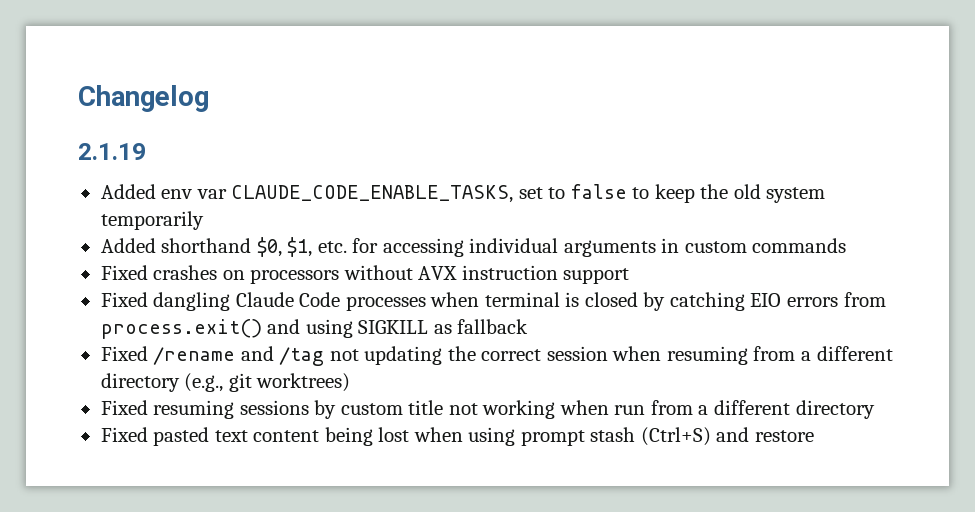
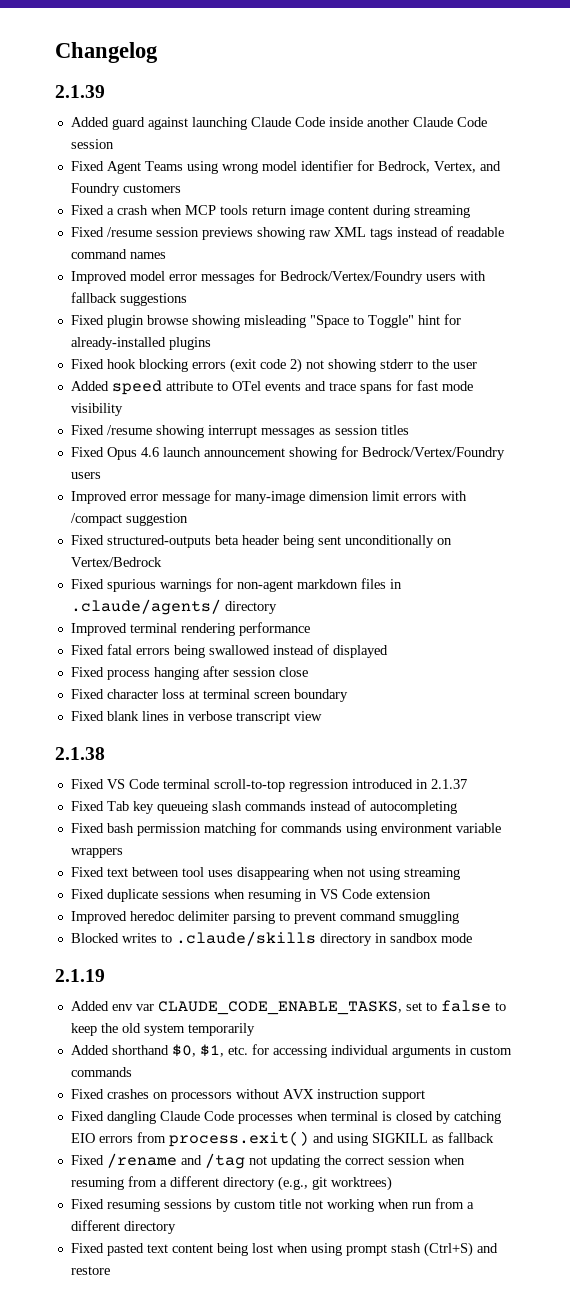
(209, 98) none -> [55,85,105,98] [70,117,487,130] [70,139,114,149] [70,160,501,174] [70,183,181,196] [70,205,470,218] [70,226,504,240] [70,249,166,259] [70,270,486,284] [70,292,187,306] [70,314,461,328] [70,337,211,350] [70,358,477,373] [70,380,473,395] [70,403,123,416] [70,425,409,438] [70,446,505,460] [70,472,101,479] [70,490,467,504] [70,513,188,526] [70,535,452,548] [70,557,162,567] [70,578,402,592] [70,599,277,615] [70,622,310,636] [70,644,388,658] [70,666,308,680] [70,689,348,702] [70,711,322,724] [55,747,105,760] [70,779,467,792] [70,800,457,814] [70,822,501,836] [70,848,123,858] [70,867,460,880] [70,889,431,902] [70,911,459,924] [70,931,472,946] // 2.1.39 // Added guard against launching Claude Code inside another Claude Code session // Fixed Agent Teams using wrong model identifier for Bedrock, Vertex, and Foundry customers // Fixed a crash when MCP tools return image content during streaming // Fixed /resume session previews showing raw XML tags instead of readable command names // Improved model error messages for Bedrock/Vertex/Foundry users with fallback suggestions // Fixed plugin browse showing misleading "Space to Toggle" hint for already-installed plugins // Fixed hook blocking errors (exit code 2) not showing stderr to the user // Added speed attribute to OTel events and trace spans for fast mode visibility // Fixed /resume showing interrupt messages as session titles // Fixed Opus 4.6 launch announcement showing for Bedrock/Vertex/Foundry users // Improved error message for many-image dimension limit errors with /compact suggestion // Fixed structured-outputs beta header being sent unconditionally on Vertex/Bedrock // Fixed spurious warnings for non-agent markdown files in .claude/agents/ directory // Improved terminal rendering performance // Fixed fatal errors being swallowed instead of displayed // Fixed process hanging after session close // Fixed character loss at terminal screen boundary // Fixed blank lines in verbose transcript view // 2.1.38 // Fixed VS Code terminal scroll-to-top regression introduced in 2.1.37 // Fixed Tab key queueing slash commands instead of autocompleting // Fixed bash permission matching for commands using environment variable wrappers // Fixed text between tool uses disappearing when not using streaming // Fixed duplicate sessions when resuming in VS Code extension // Improved heredoc delimiter parsing to prevent command smuggling // Blocked writes to .claude/skills directory in sandbox mode

